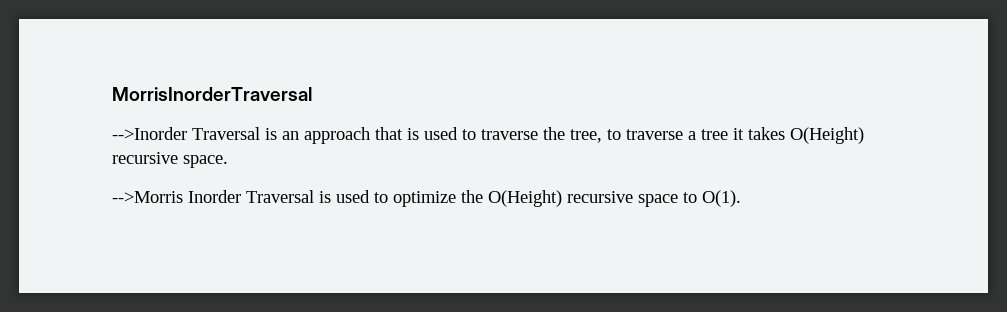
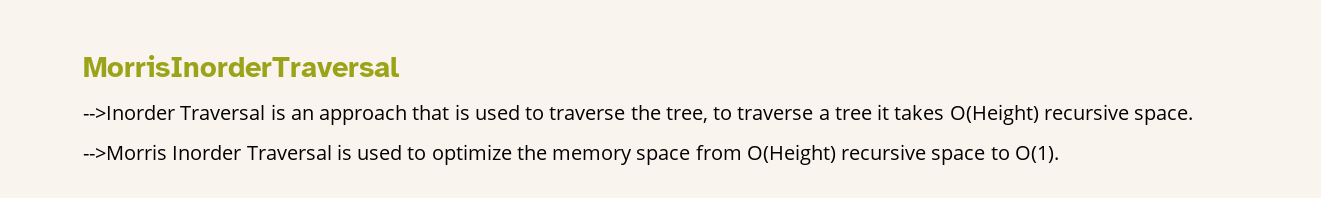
(483, 196) none -> [552,145,742,165] memory space from

